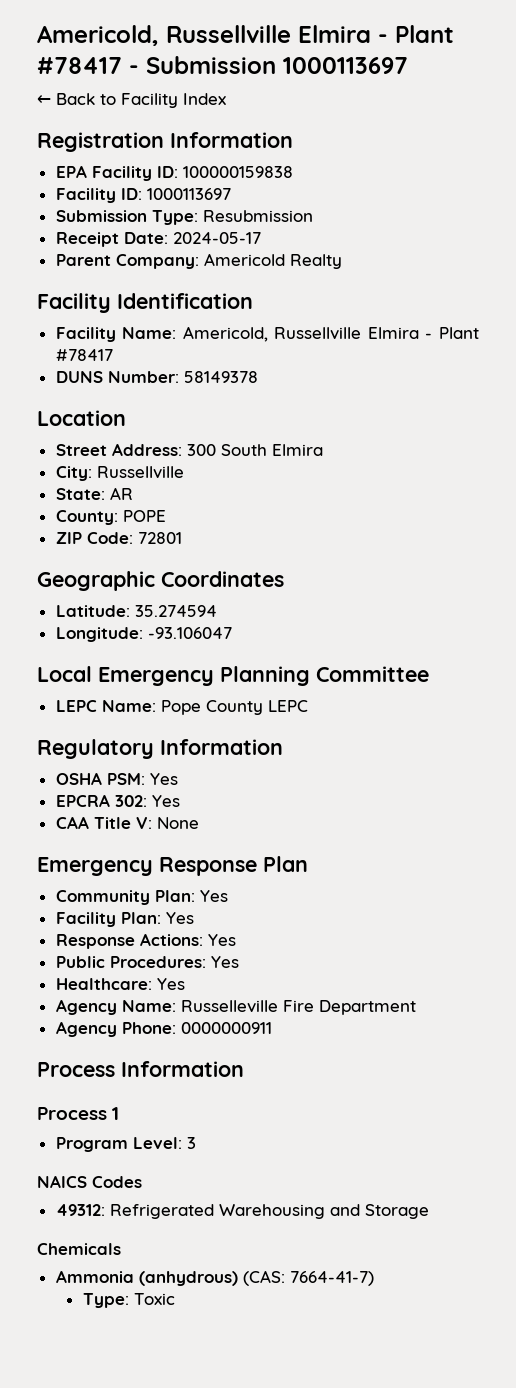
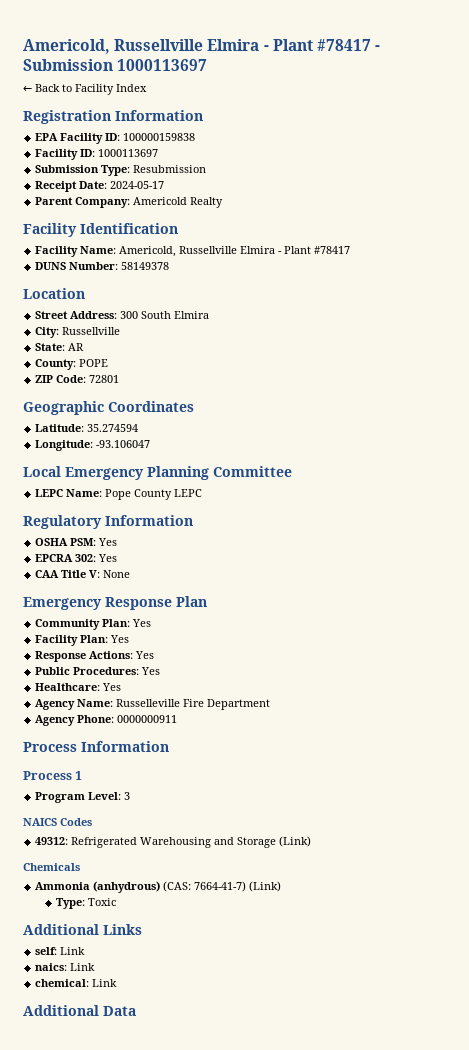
(429, 1211) none -> [279,836,312,847] (Link)
(374, 1278) none -> [249,881,282,892] (Link)
(175, 1299) none -> [23,924,142,935] [35,947,86,955] [35,963,96,971] [35,979,118,987] [23,1005,136,1016] // Additional Links // self: Link // naics: Link // chemical: Link // Additional Data

